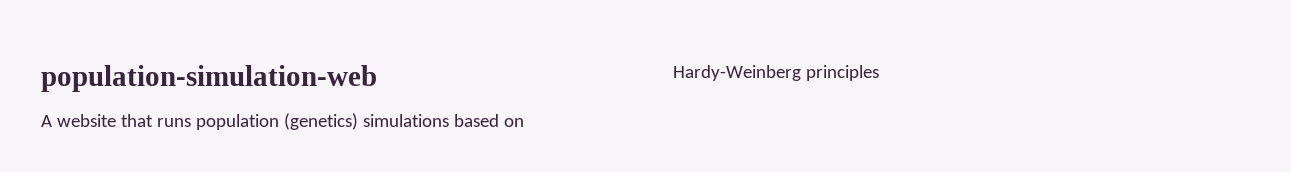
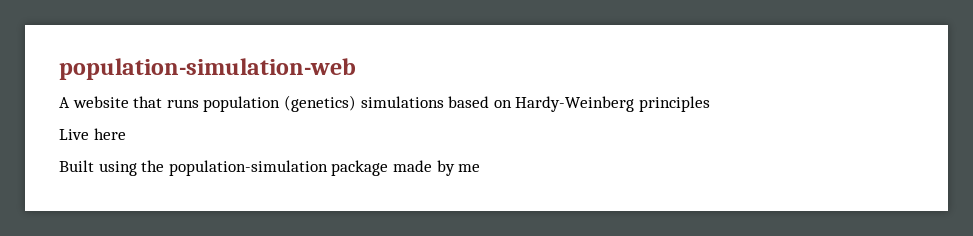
(879, 73) none -> [59,128,126,140] [59,160,481,176] // Live here // Built using the population-simulation package made by me

